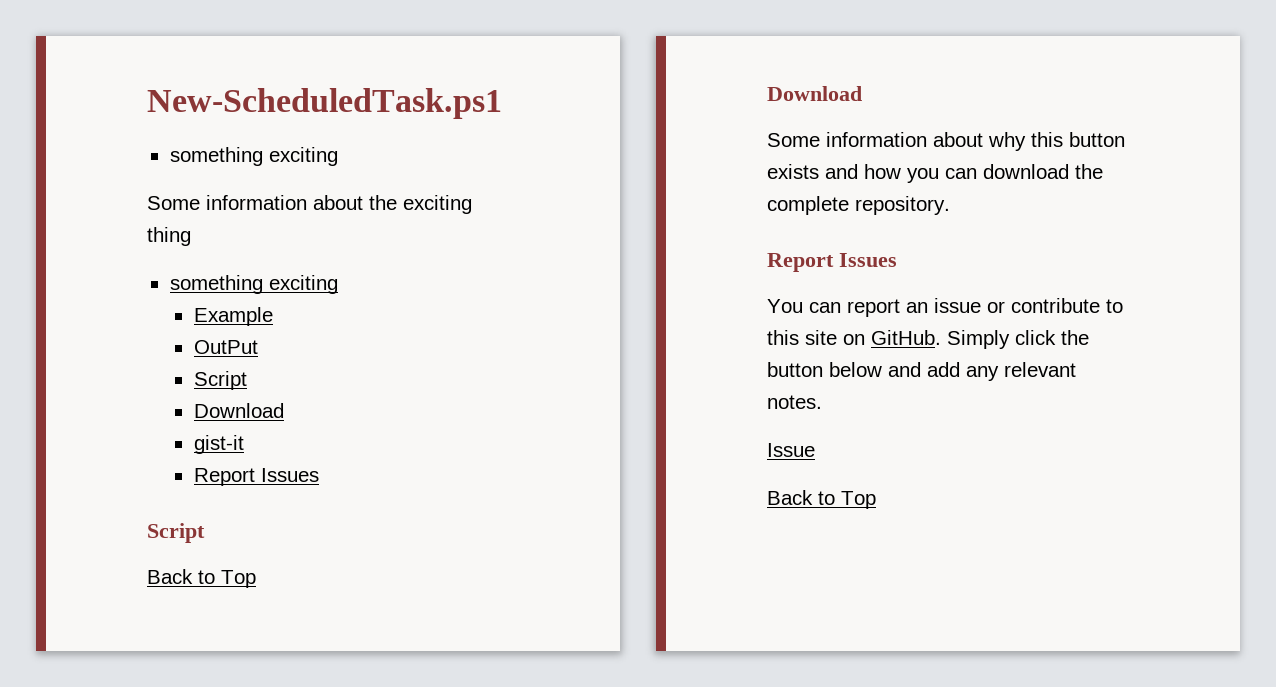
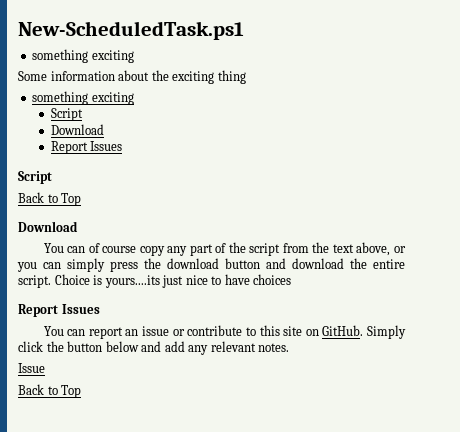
[193,307,273,326] [193,340,258,354] // Example // OutPut -> (134, 98) none
[193,435,244,454] // gist-it -> (104, 129) none
[767,132,1125,151] [767,164,1103,183] [767,196,950,215] Some information about why this button exists and how you can download the complete repository. -> [43,242,406,256] [17,258,405,272] [18,274,292,288] You can of course copy any part of the script from the text above, or you can simply press the download button and download the entire script. Choice is yours....its just nice to have choices

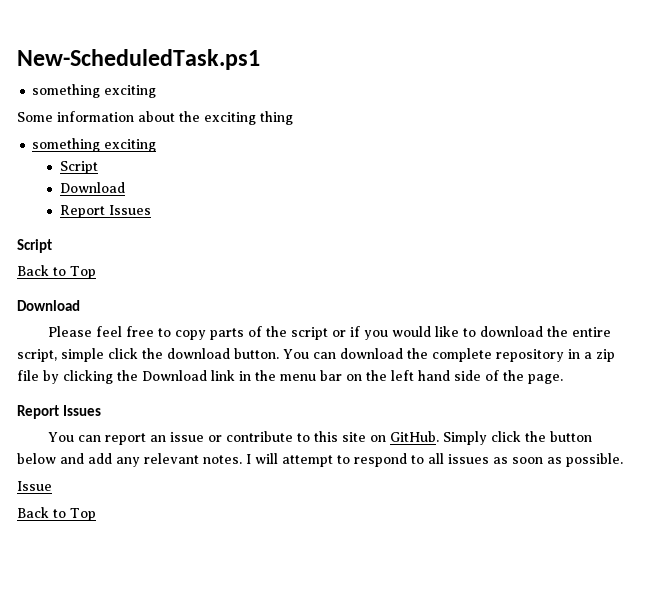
[43,242,406,256] [17,258,405,272] [18,274,292,288] You can of course copy any part of the script from the text above, or you can simply press the download button and download the entire script. Choice is yours....its just nice to have choices -> [47,326,611,340] [17,348,615,362] [17,370,563,384] Please feel free to copy parts of the script or if you would like to download the entire script, simple click the download button. You can download the complete repository in a zip file by clicking the Download link in the menu bar on the left hand side of the page.
(290, 347) none -> [246,453,623,467] I will attempt to respond to all issues as soon as possible.

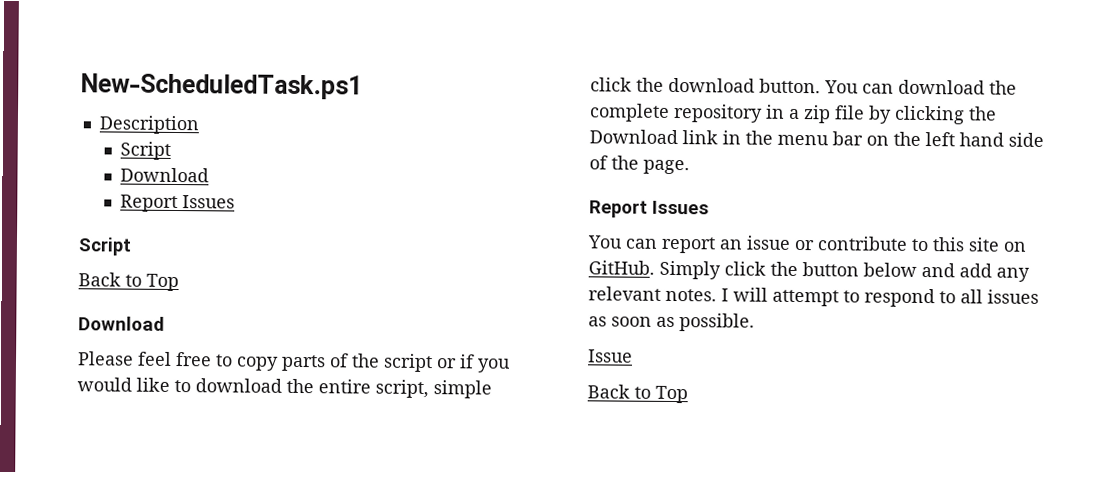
[32,84,157,98] [17,111,293,125] [32,138,157,152] something exciting // Some information about the exciting thing // something exciting -> [98,115,199,135] Description

